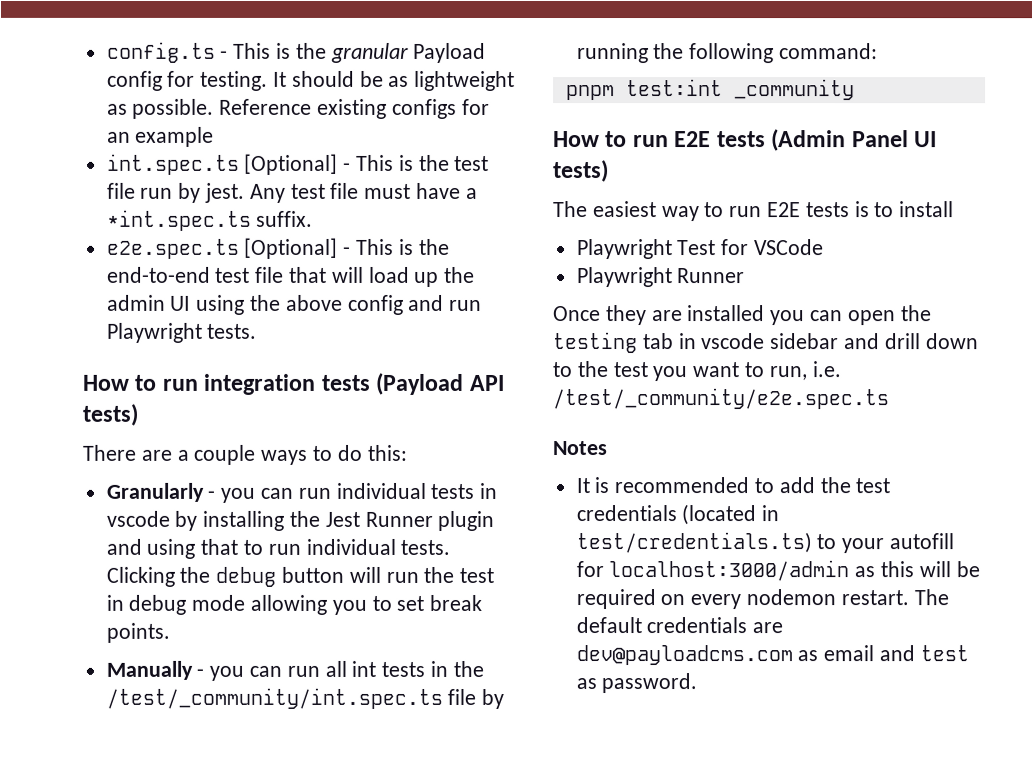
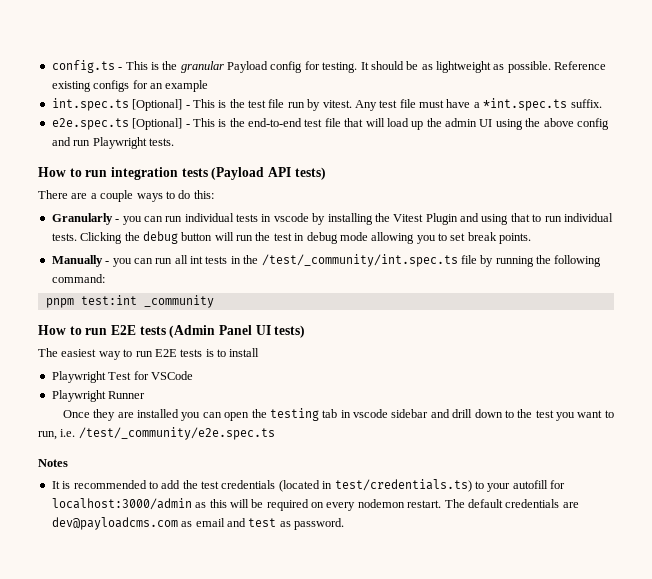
[205,182,246,203] jest. -> [322,100,352,108] vitest.
[324,510,495,531] Jest Runner plugin -> [393,213,458,225] Vitest Plugin

